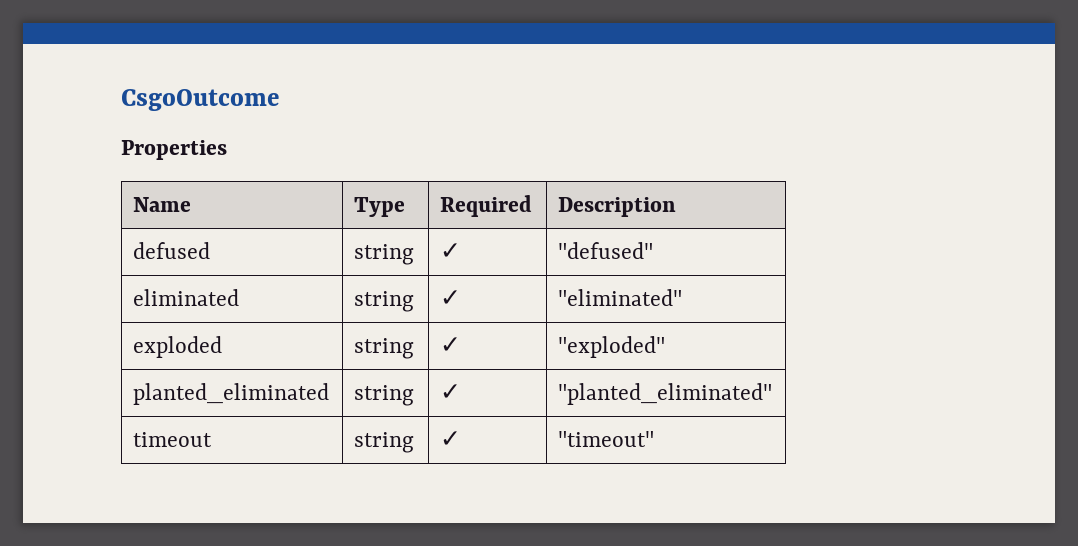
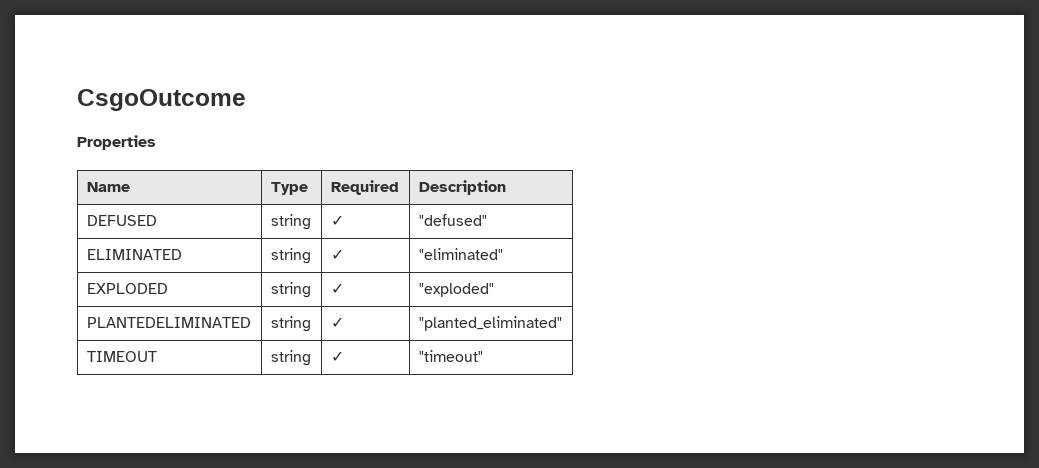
[133,242,211,259] defused -> [86,215,157,226] DEFUSED
[133,289,240,306] eliminated -> [86,249,182,260] ELIMINATED
[133,336,223,358] exploded -> [86,283,168,294] EXPLODED
[133,383,330,405] planted_eliminated -> [86,317,251,328] PLANTEDELIMINATED
[133,432,213,447] timeout -> [86,351,157,362] TIMEOUT

